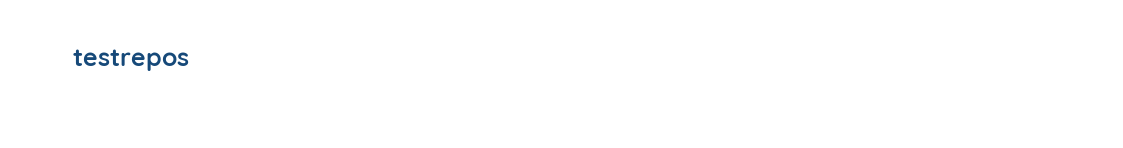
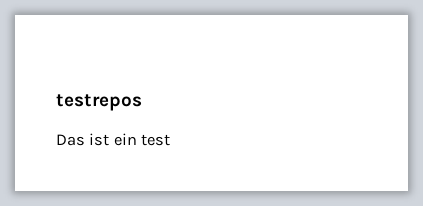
(189, 60) none -> [56,133,171,146] // Das ist ein test

